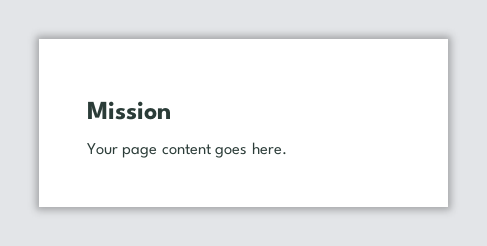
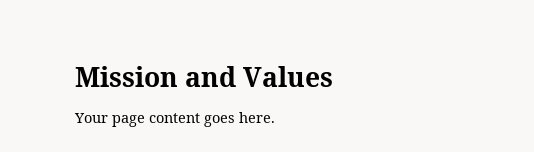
(171, 110) none -> [185,66,334,87] and Values

